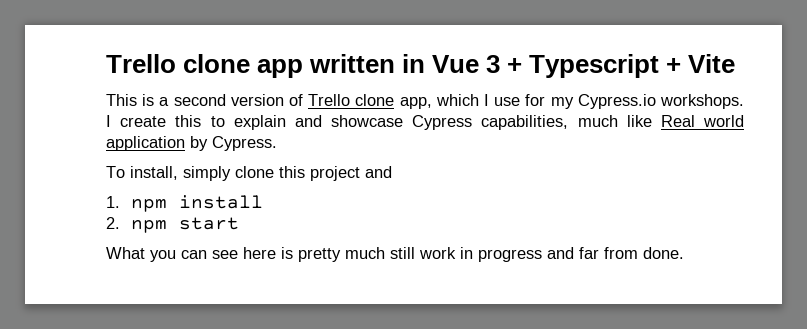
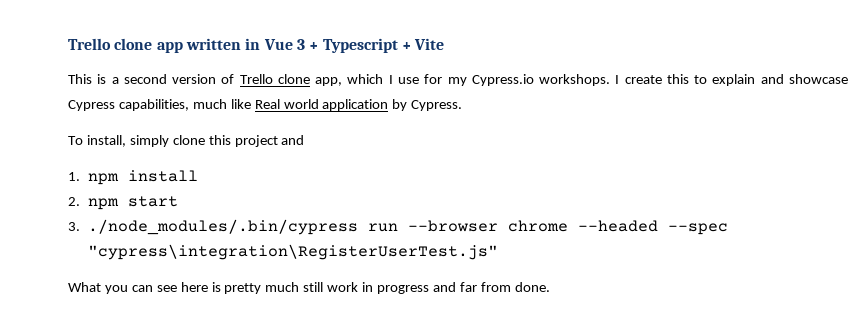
(240, 223) none -> [68,219,729,235] [88,244,499,260] // 3. ./node_modules/.bin/cypress run --browser chrome --headed --spec "cypress\integration\RegisterUserTest.js"

